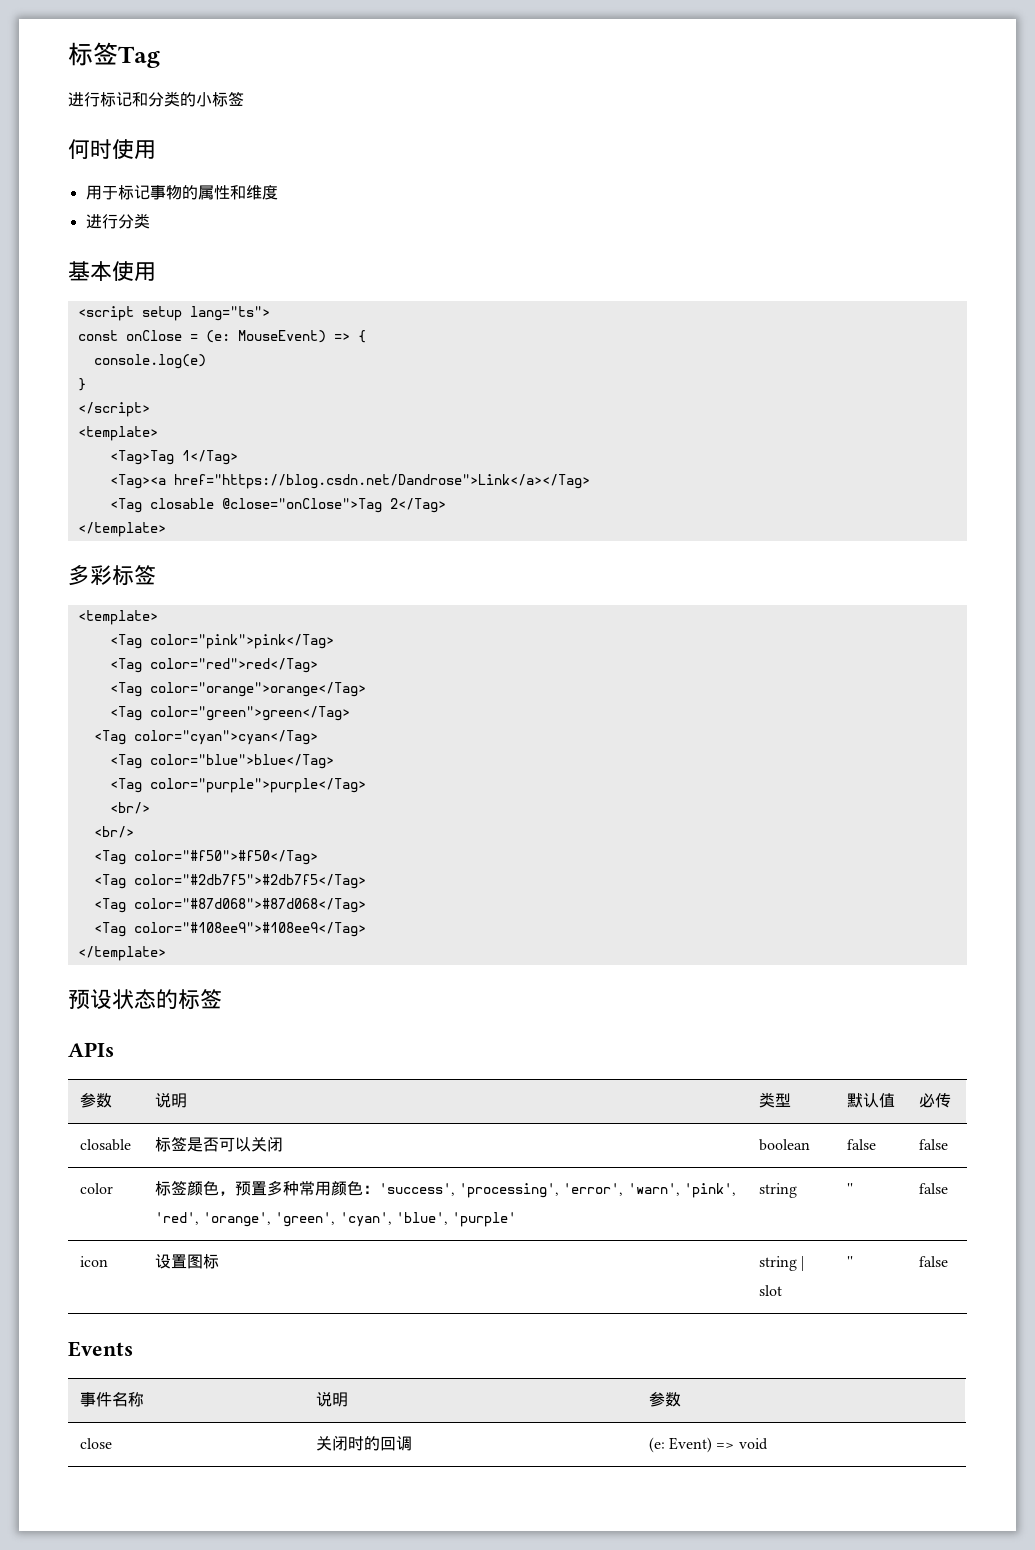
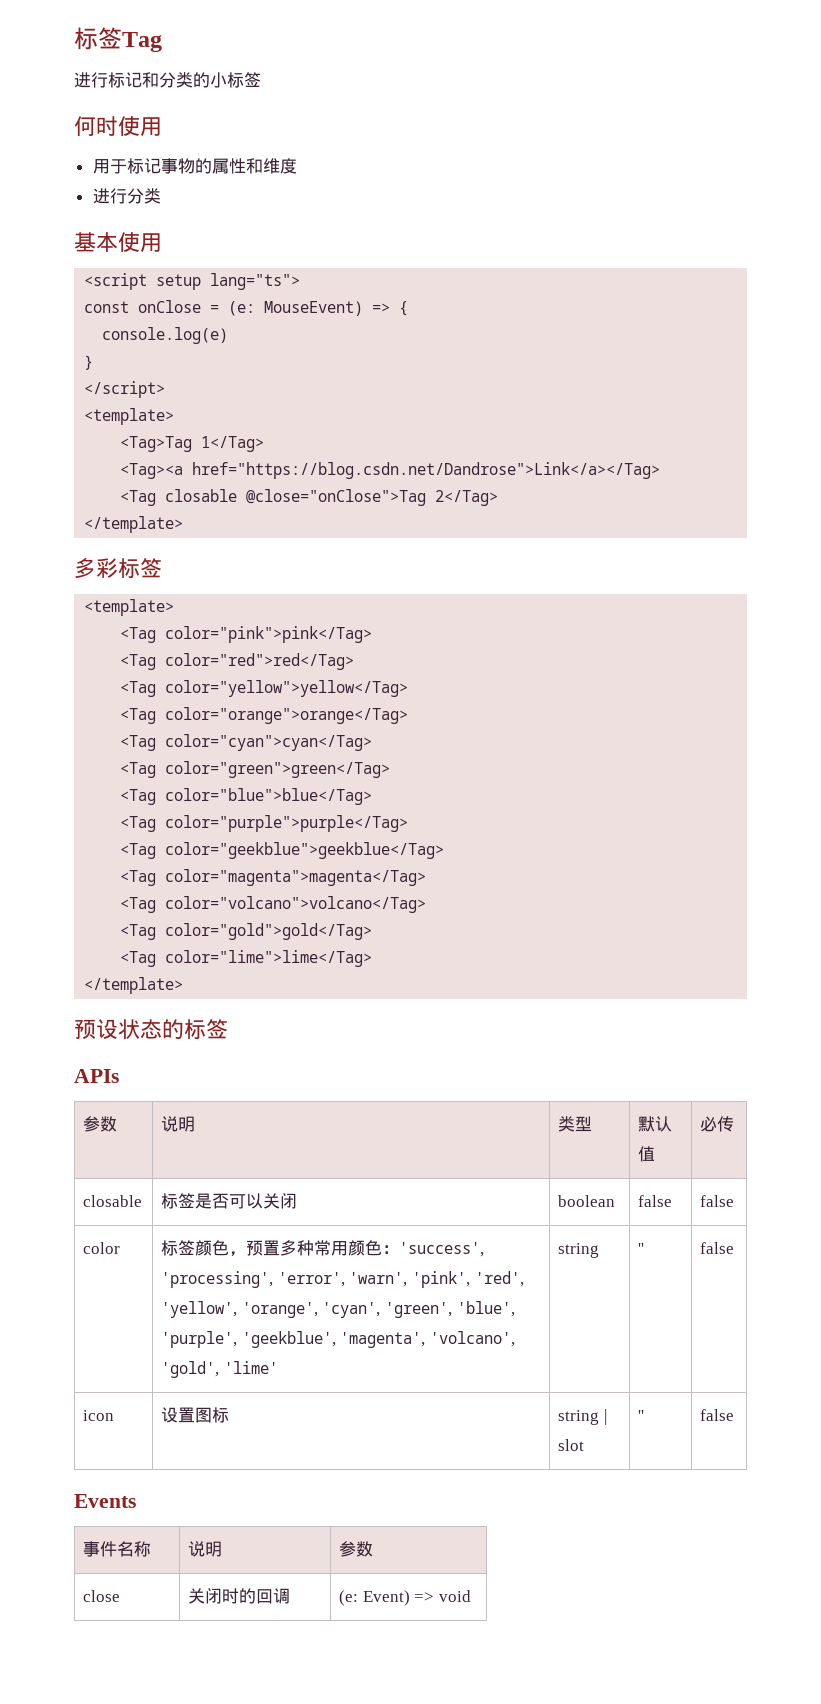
(318, 665) none -> [120,680,409,697] // <Tag color="yellow">yellow</Tag>
[149,706,350,721] [93,730,318,745] color="green">green</Tag> // <Tag color="cyan">cyan</Tag> -> [165,734,373,751] [120,761,391,778] color="cyan">cyan</Tag> // <Tag color="green">green</Tag>
[109,802,150,814] [93,826,134,838] [93,850,318,865] [93,874,366,889] [93,898,366,913] [93,922,366,937] <br/> // <br/> // <Tag color="#f50">#f50</Tag> // <Tag color="#2db7f5">#2db7f5</Tag> // <Tag color="#87d068">#87d068</Tag> // <Tag color="#108ee9">#108ee9</Tag> -> [120,842,445,859] [120,869,427,886] [120,896,427,913] [120,923,373,940] [120,950,373,967] <Tag color="geekblue">geekblue</Tag> // <Tag color="magenta">magenta</Tag> // <Tag color="volcano">volcano</Tag> // <Tag color="gold">gold</Tag> // <Tag color="lime">lime</Tag>
[203,1212,517,1227] 'orange', 'green', 'cyan', 'blue', 'purple' -> [161,1301,515,1318] [161,1331,516,1348] [161,1361,278,1378] 'yellow', 'orange', 'cyan', 'green', 'blue', 'purple', 'geekblue', 'magenta', 'volcano', 'gold', 'lime'

